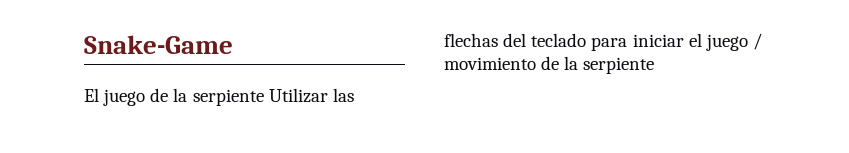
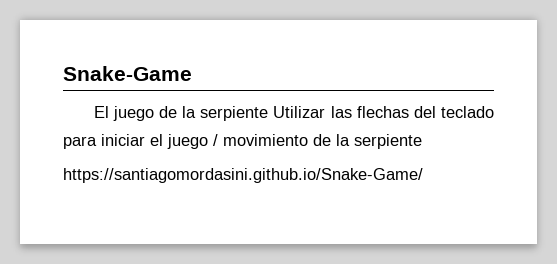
(655, 65) none -> [63,168,423,183] // https://santiagomordasini.github.io/Snake-Game/

